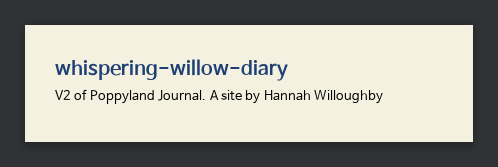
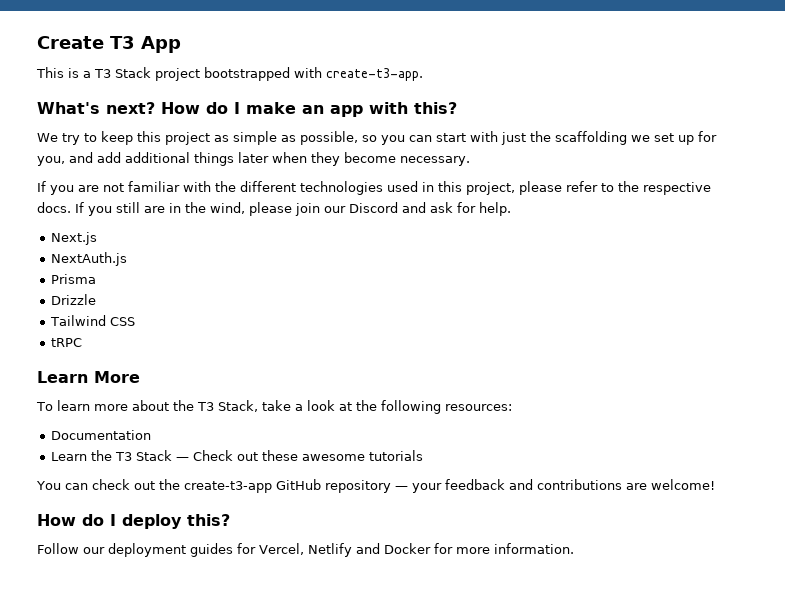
[55,59,288,81] [55,89,383,104] whispering-willow-diary // V2 of Poppyland Journal. A site by Hannah Willoughby -> [37,36,181,53] [36,67,423,81] [37,102,457,117] [37,131,717,145] [37,152,470,166] [37,181,711,195] [37,202,511,216] [50,232,97,245] [50,252,127,266] [50,274,96,284] [50,294,96,305] [49,315,135,326] [50,338,82,347] [37,371,140,383] [36,400,512,414] [50,430,151,440] [50,450,423,461] [36,479,715,493] [37,514,230,529] [37,543,574,557] Create T3 App // This is a T3 Stack project bootstrapped with create-t3-app. // What's next? How do I make an app with this? // We try to keep this project as simple as possible, so you can start with just the scaffolding we set up for you, and add additional things later when they become necessary. // If you are not familiar with the different technologies used in this project, please refer to the respective docs. If you still are in the wind, please join our Discord and ask for help. // Next.js // NextAuth.js // Prisma // Drizzle // Tailwind CSS // tRPC // Learn More // To learn more about the T3 Stack, take a look at the following resources: // Documentation // Learn the T3 Stack — Check out these awesome tutorials // You can check out the create-t3-app GitHub repository — your feedback and contributions are welcome! // How do I deploy this? // Follow our deployment guides for Vercel, Netlify and Docker for more information.

